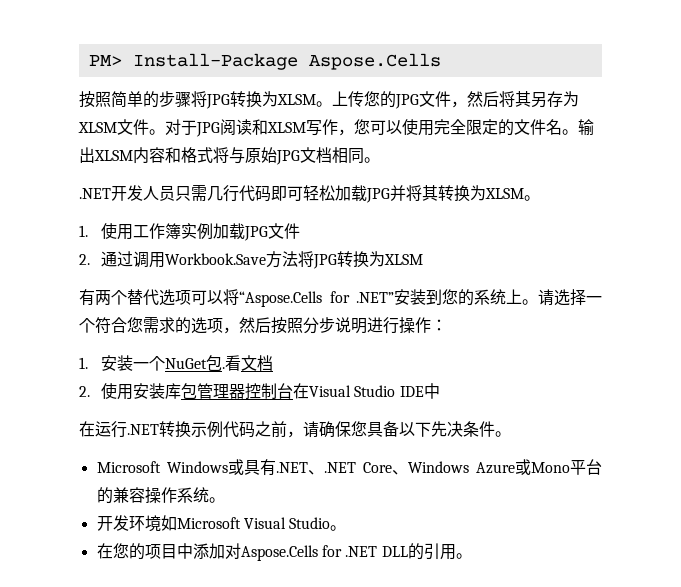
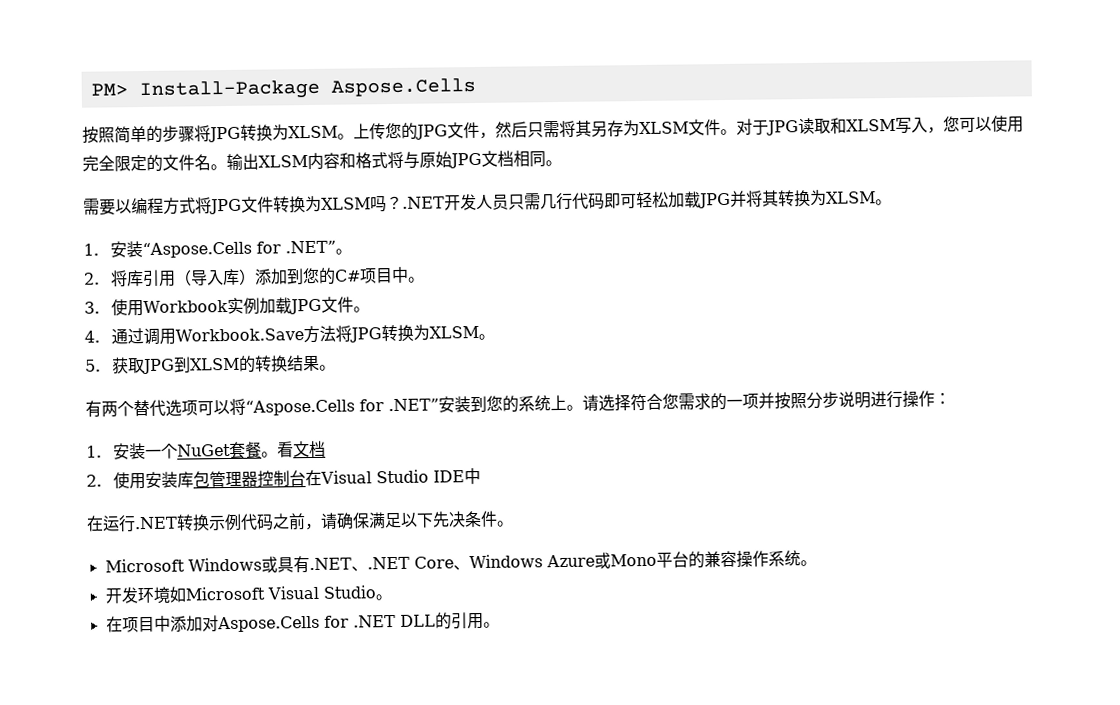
(499, 99) none -> [527,120,560,138] 只需
[220,119,252,135] 阅读 -> [798,117,831,135] 读取
[322,119,338,135] 作 -> [911,117,928,133] 入
(380, 160) none -> [83,195,403,216] 需要以编程方式将JPG文件转换为XLSM吗？
[100,223,181,240] 使用工作簿 -> [110,240,353,259] [84,266,426,288] [84,299,229,317] 安装“Aspose.Cells for .NET”。 // 2.将库引用（导入库）添加到您的C#项目中。 // 3.使用Workbook
[79,254,90,265] // 2. -> [353,306,371,313] [84,330,100,343] 。 // 4.
(423, 259) none -> [478,333,496,340] [85,355,337,375] 。 // 5.获取JPG到XLSM的转换结果。
[586,296,602,303] [79,318,95,333] 一个 -> (631, 403) none
[191,317,271,334] 选项，然后 -> [725,392,775,409] 一项并
[205,355,225,371] 包. -> [229,441,279,459] 套餐。
[351,421,399,437] 您具备 -> [368,512,402,529] 满足
[112,543,145,560] 您的 -> (123, 624) none

